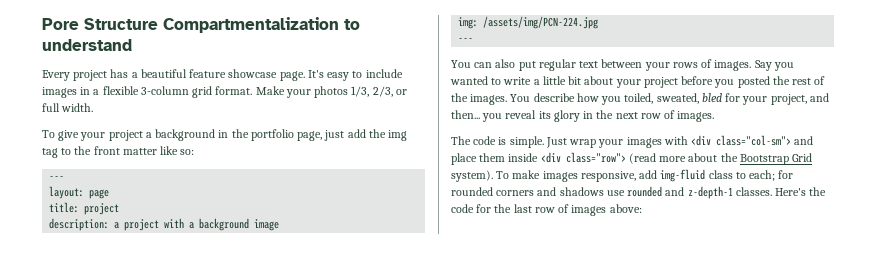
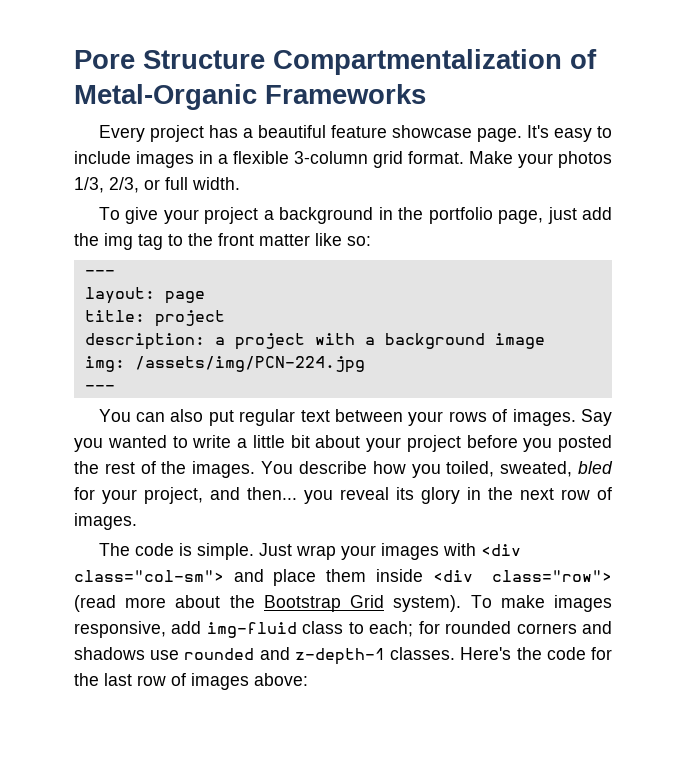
[344,19,360,30] [42,39,132,51] to understand -> [570,49,597,69] [74,84,426,110] of Metal-Organic Frameworks

